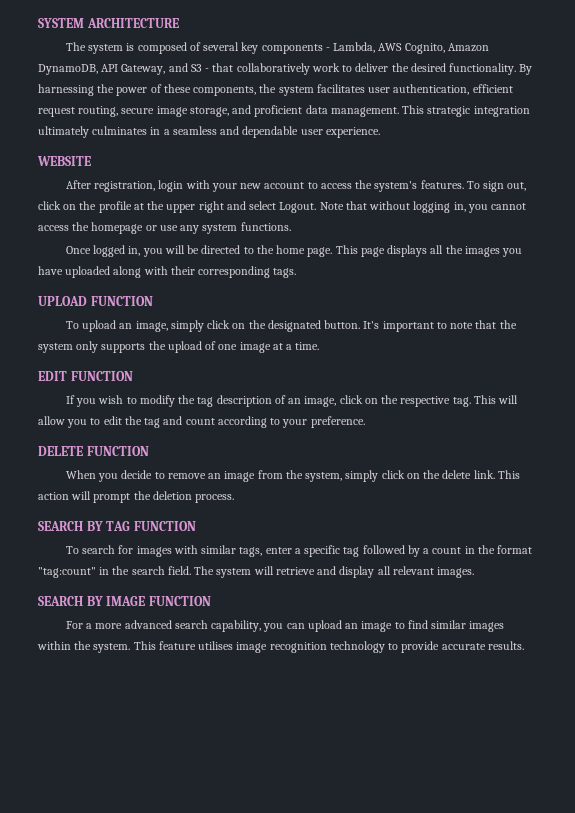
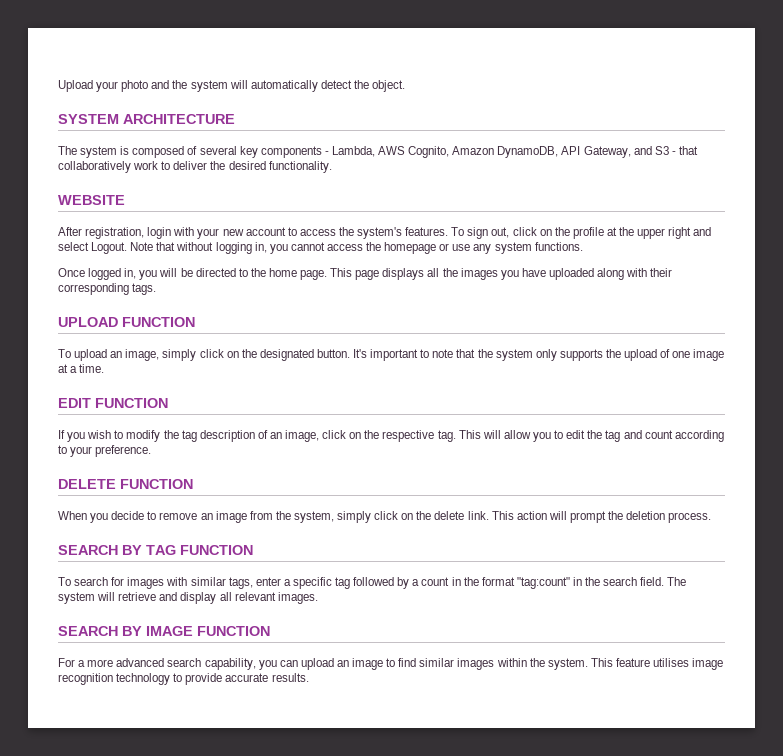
(38, 23) none -> [58,80,406,92] Upload your photo and the system will automatically detect the object. //
[519,64,533,75] [38,84,513,96] [38,105,530,117] [38,126,380,138] By harnessing the power of these components, the system facilitates user authentication, efficient request routing, secure image storage, and proficient data management. This strategic integration ultimately culminates in a seamless and dependable user experience. -> (332, 167) none

